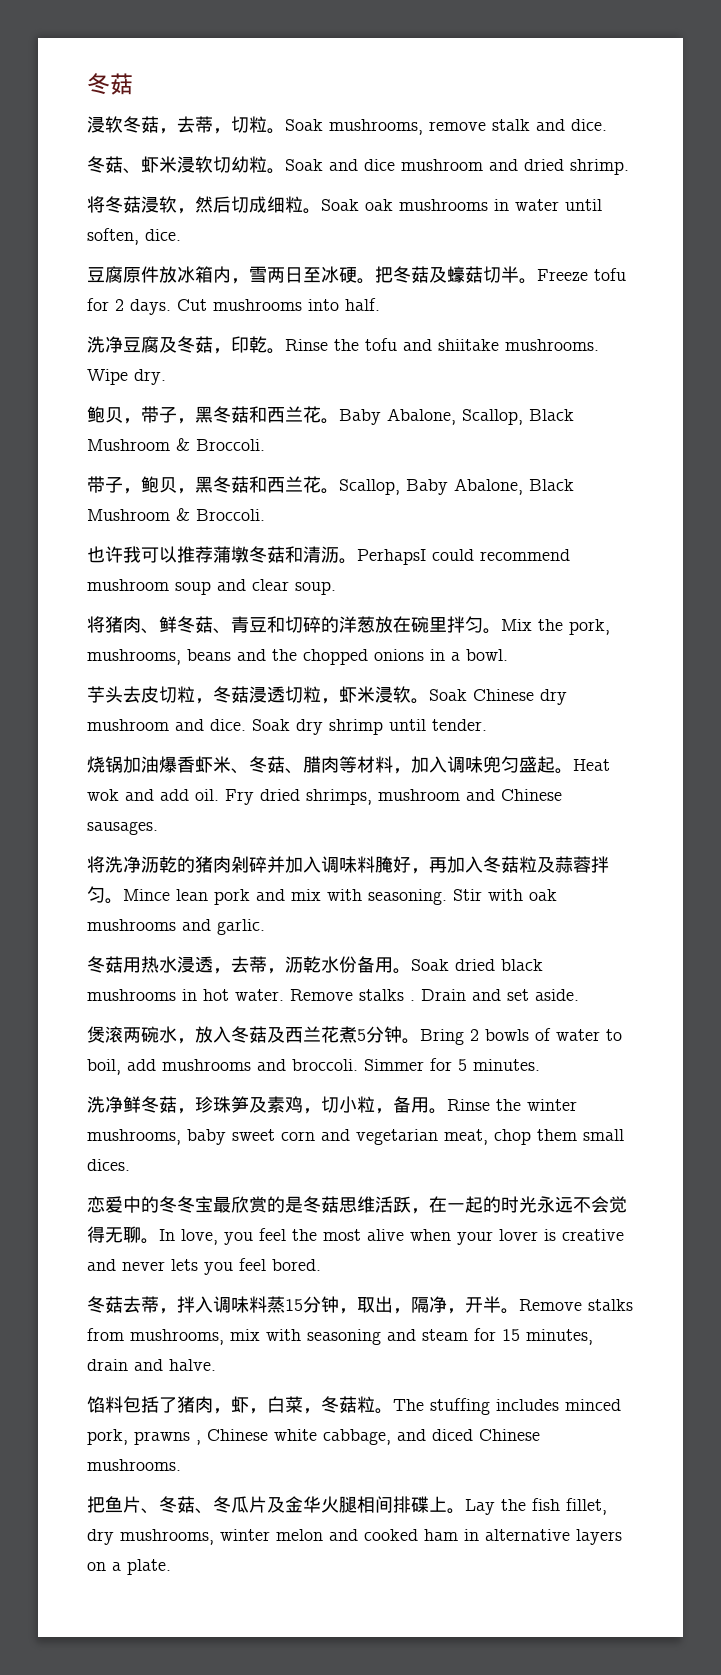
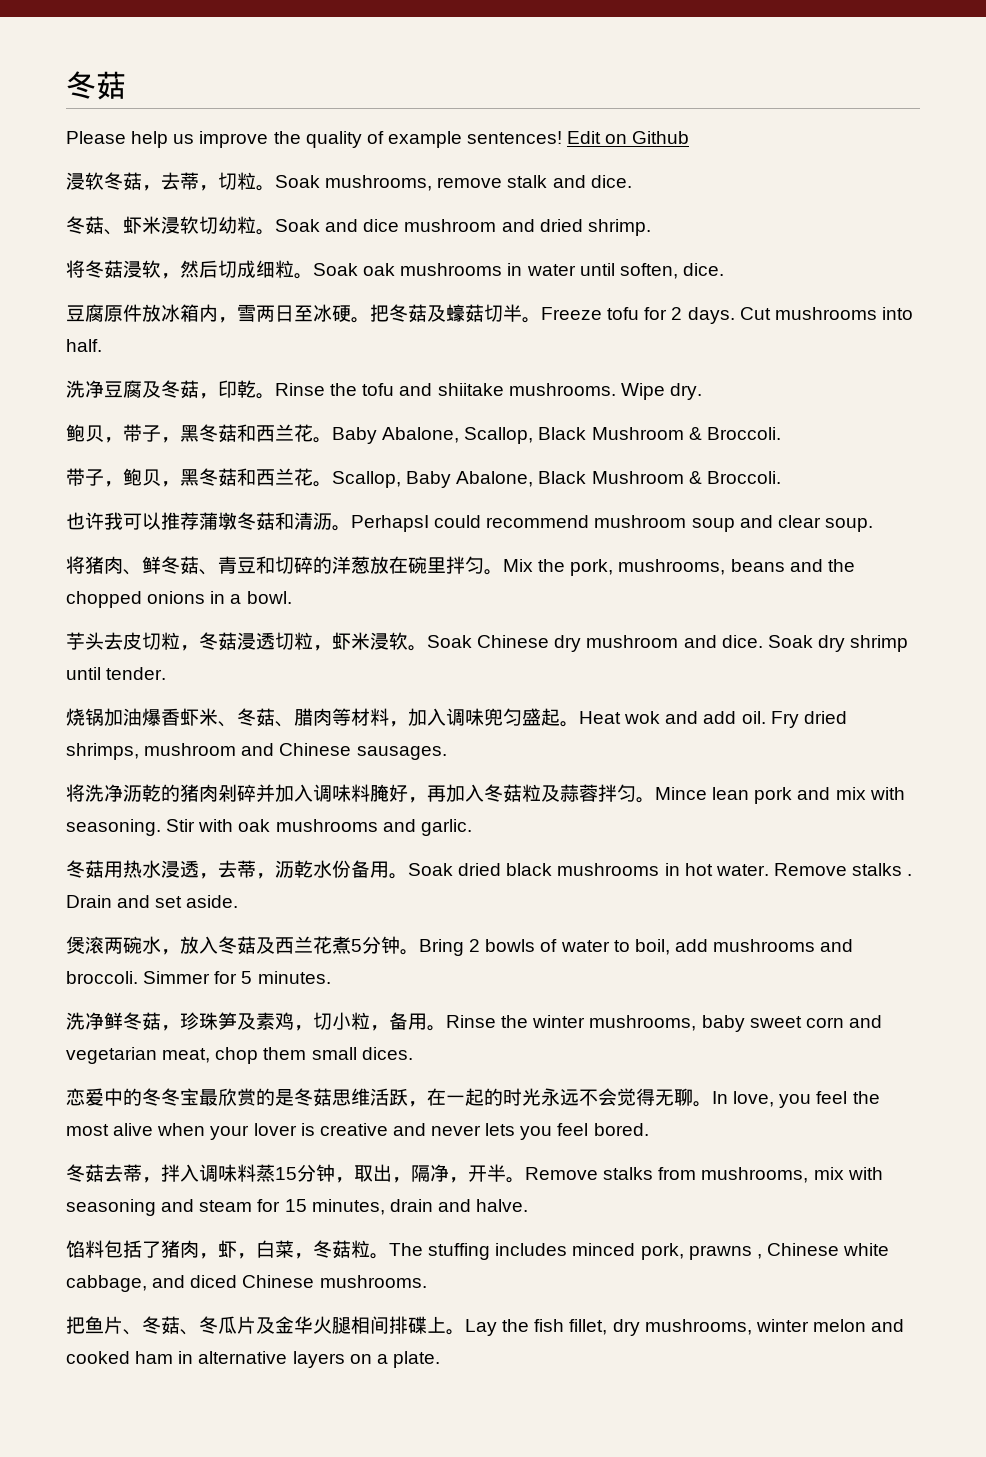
[87,73,133,95] 冬菇 -> [66,71,126,100] [66,131,690,148] 冬菇 // Please help us improve the quality of example sentences! Edit on Github

